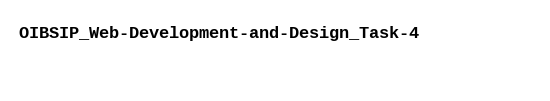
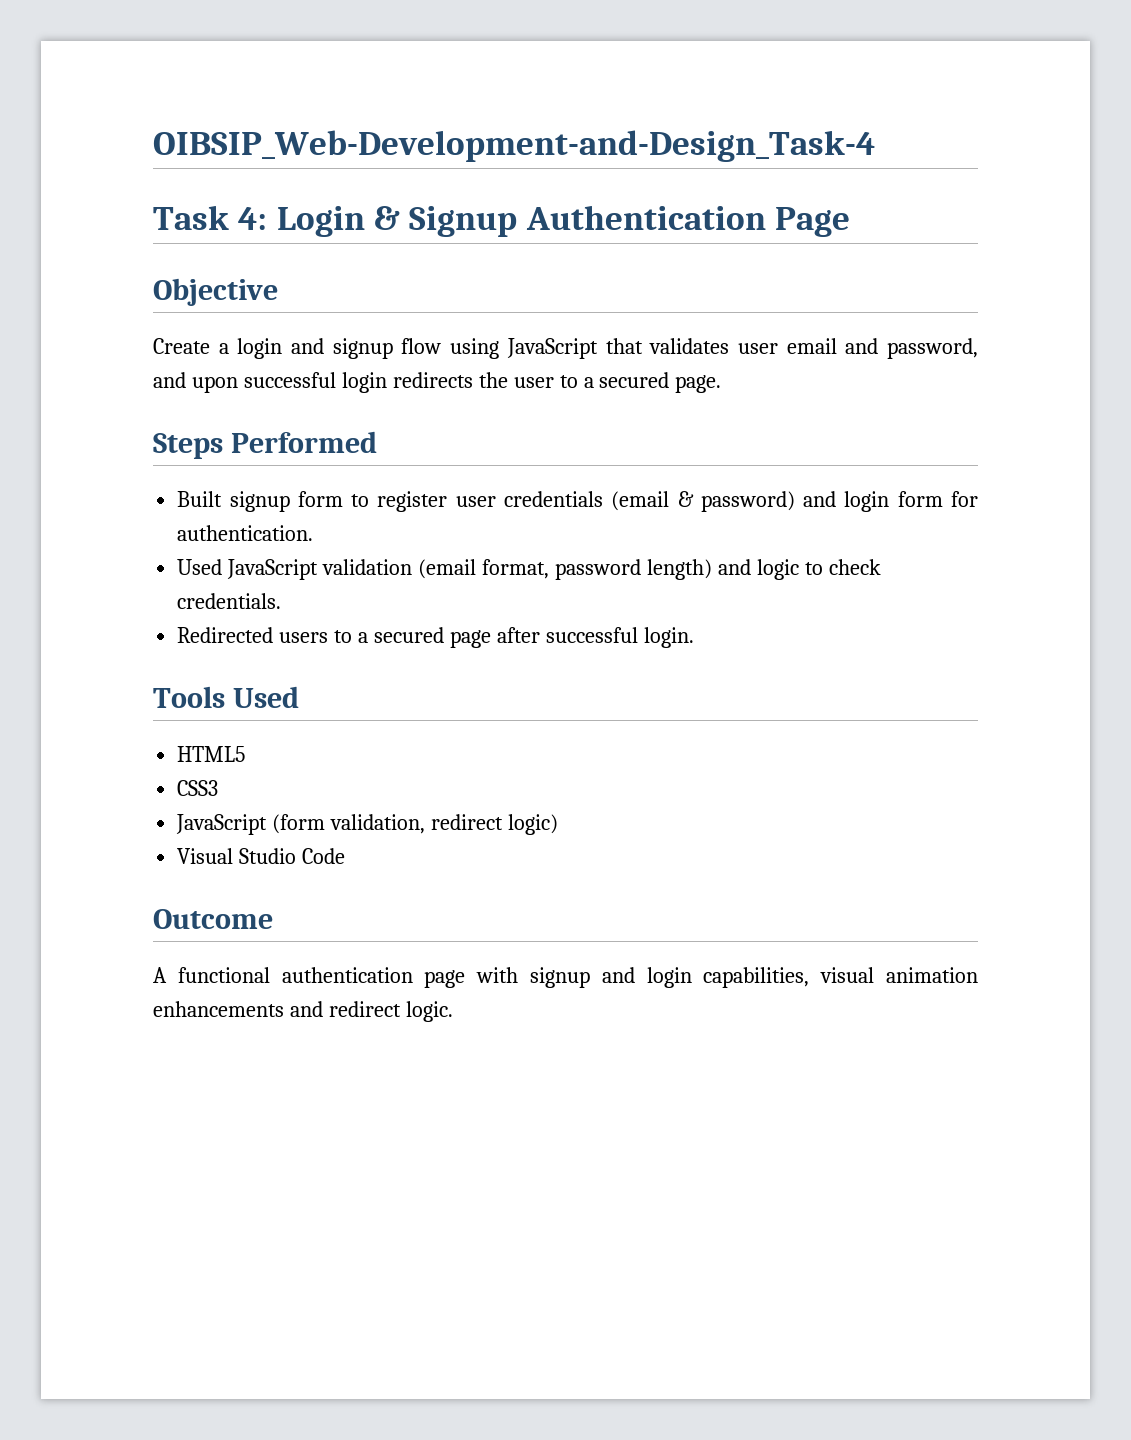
(419, 33) none -> [153,205,850,237] [153,278,278,306] [153,338,979,359] [153,372,722,393] [153,431,377,459] [177,491,978,512] [177,525,314,541] [177,559,881,580] [177,593,282,609] [177,627,694,648] [153,686,299,708] [177,746,246,762] [177,780,219,796] [176,814,558,835] [177,848,346,864] [153,909,273,929] [153,967,978,988] [153,1001,453,1022] // Task 4: Login & Signup Authentication Page // Objective // Create a login and signup flow using JavaScript that validates user email and password, and upon successful login redirects the user to a secured page. // Steps Performed // Built signup form to register user credentials (email & password) and login form for authentication. // Used JavaScript validation (email format, password length) and logic to check credentials. // Redirected users to a secured page after successful login. // Tools Used // HTML5 // CSS3 // JavaScript (form validation, redirect logic) // Visual Studio Code // Outcome // A functional authentication page with signup and login capabilities, visual animation enhancements and redirect logic.

